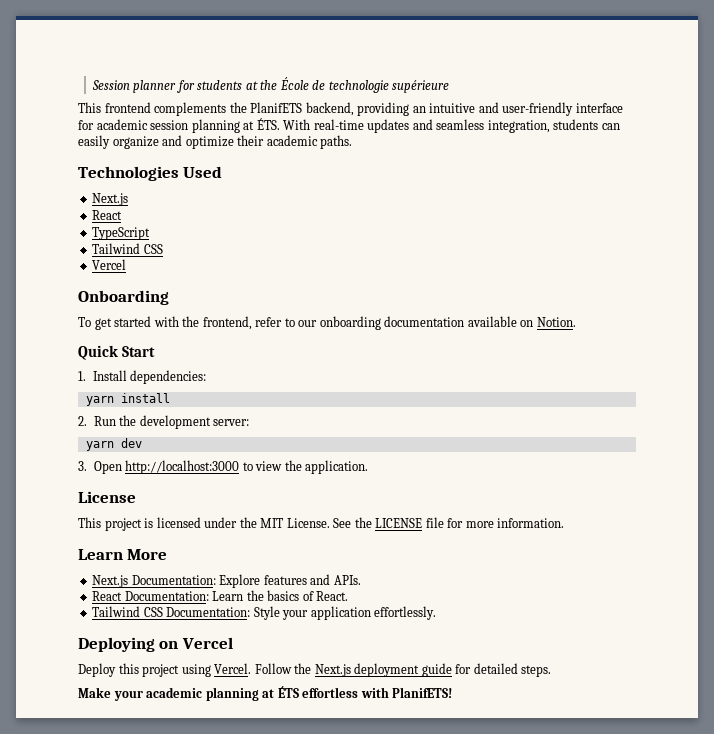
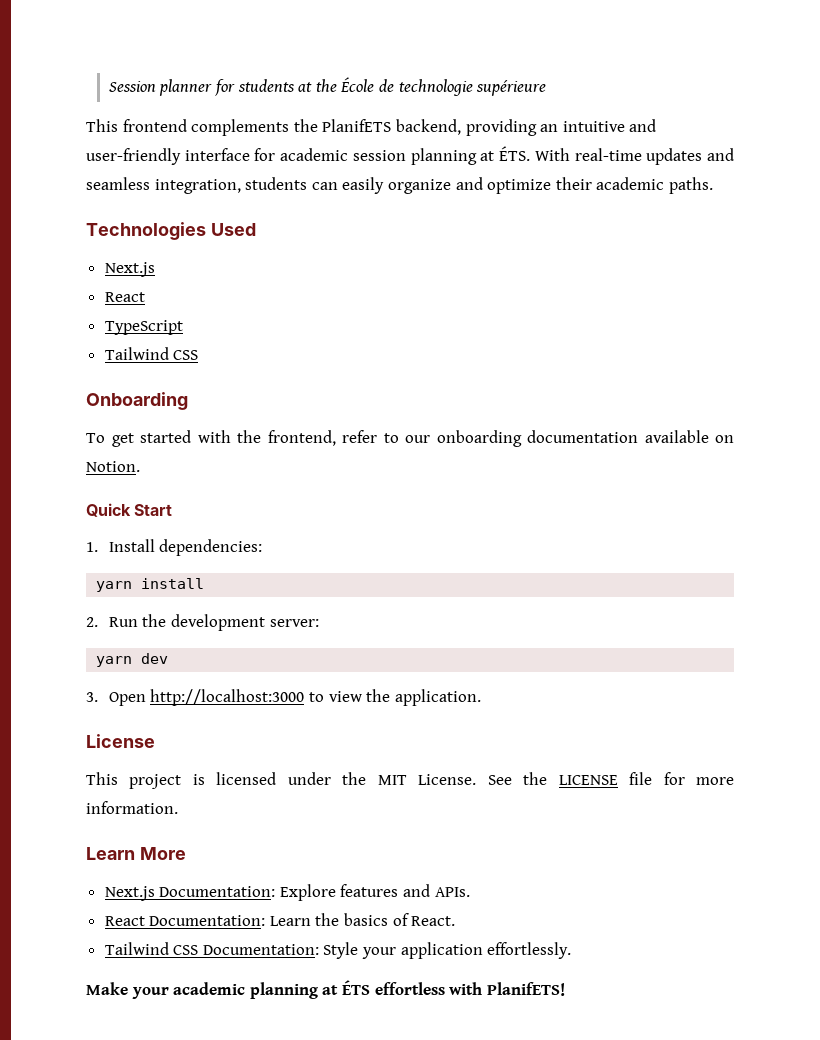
[92,259,127,270] // Vercel -> (199, 355) none
[78,637,233,652] [78,663,552,677] // Deploying on Vercel // Deploy this project using Vercel. Follow the Next.js deployment guide for detailed steps. -> (572, 950) none

